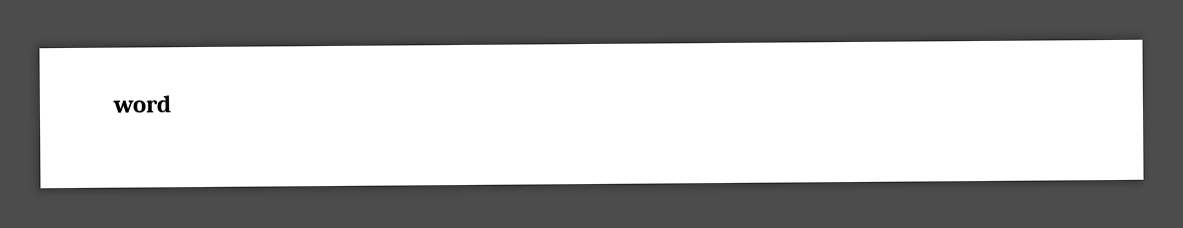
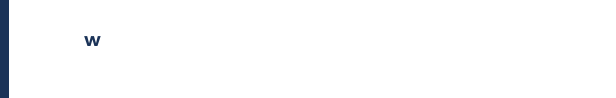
[112,95,171,113] word -> [84,36,101,46] w

